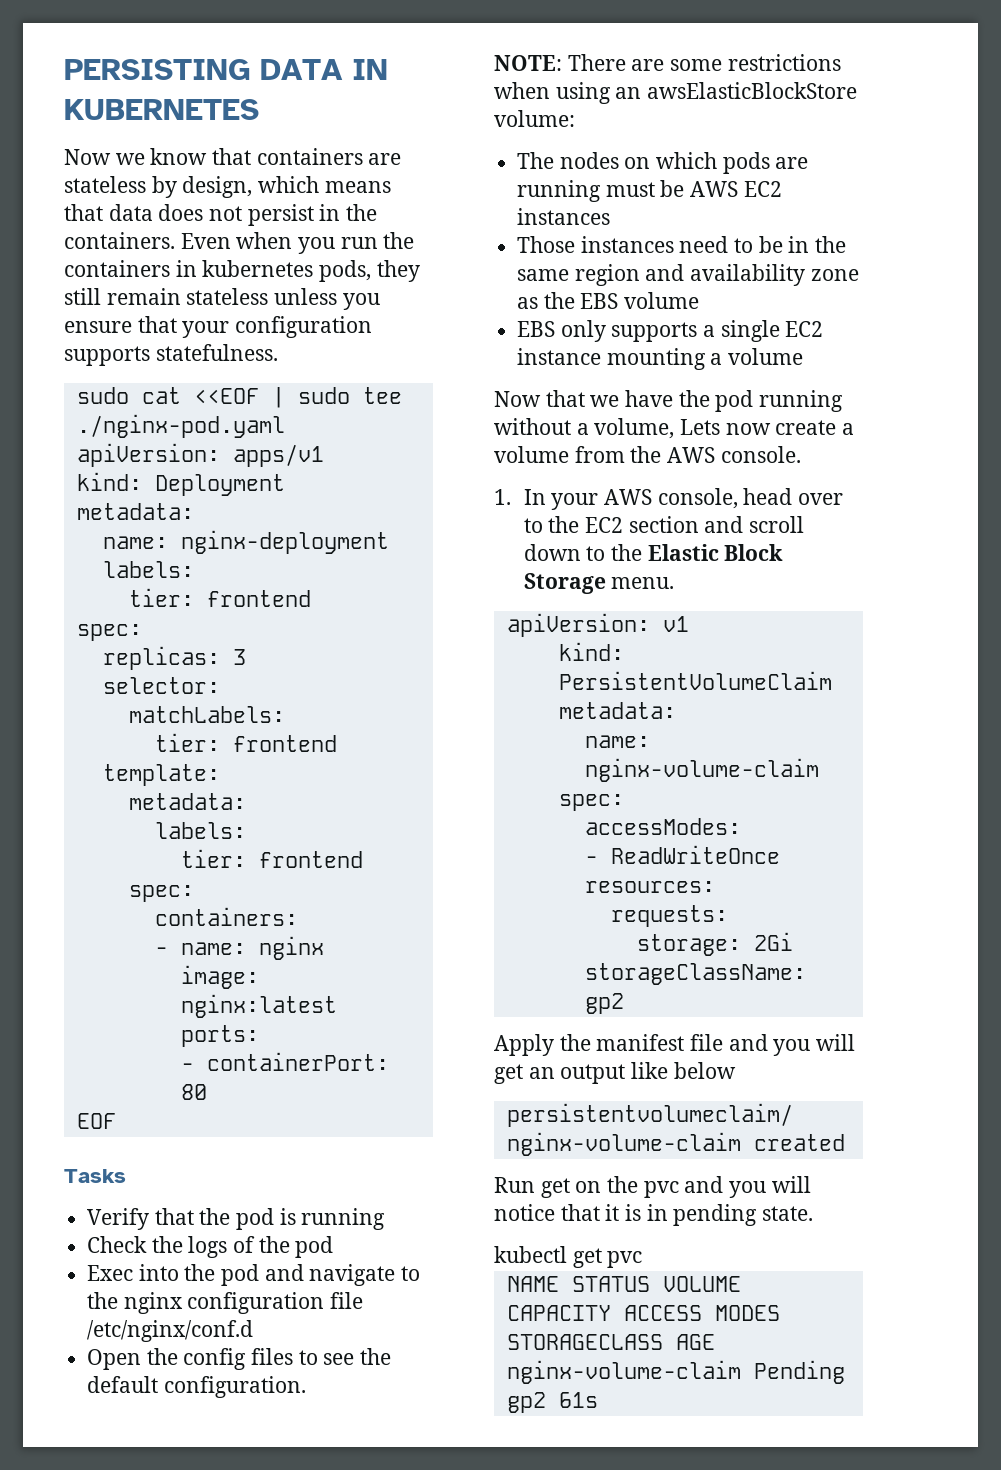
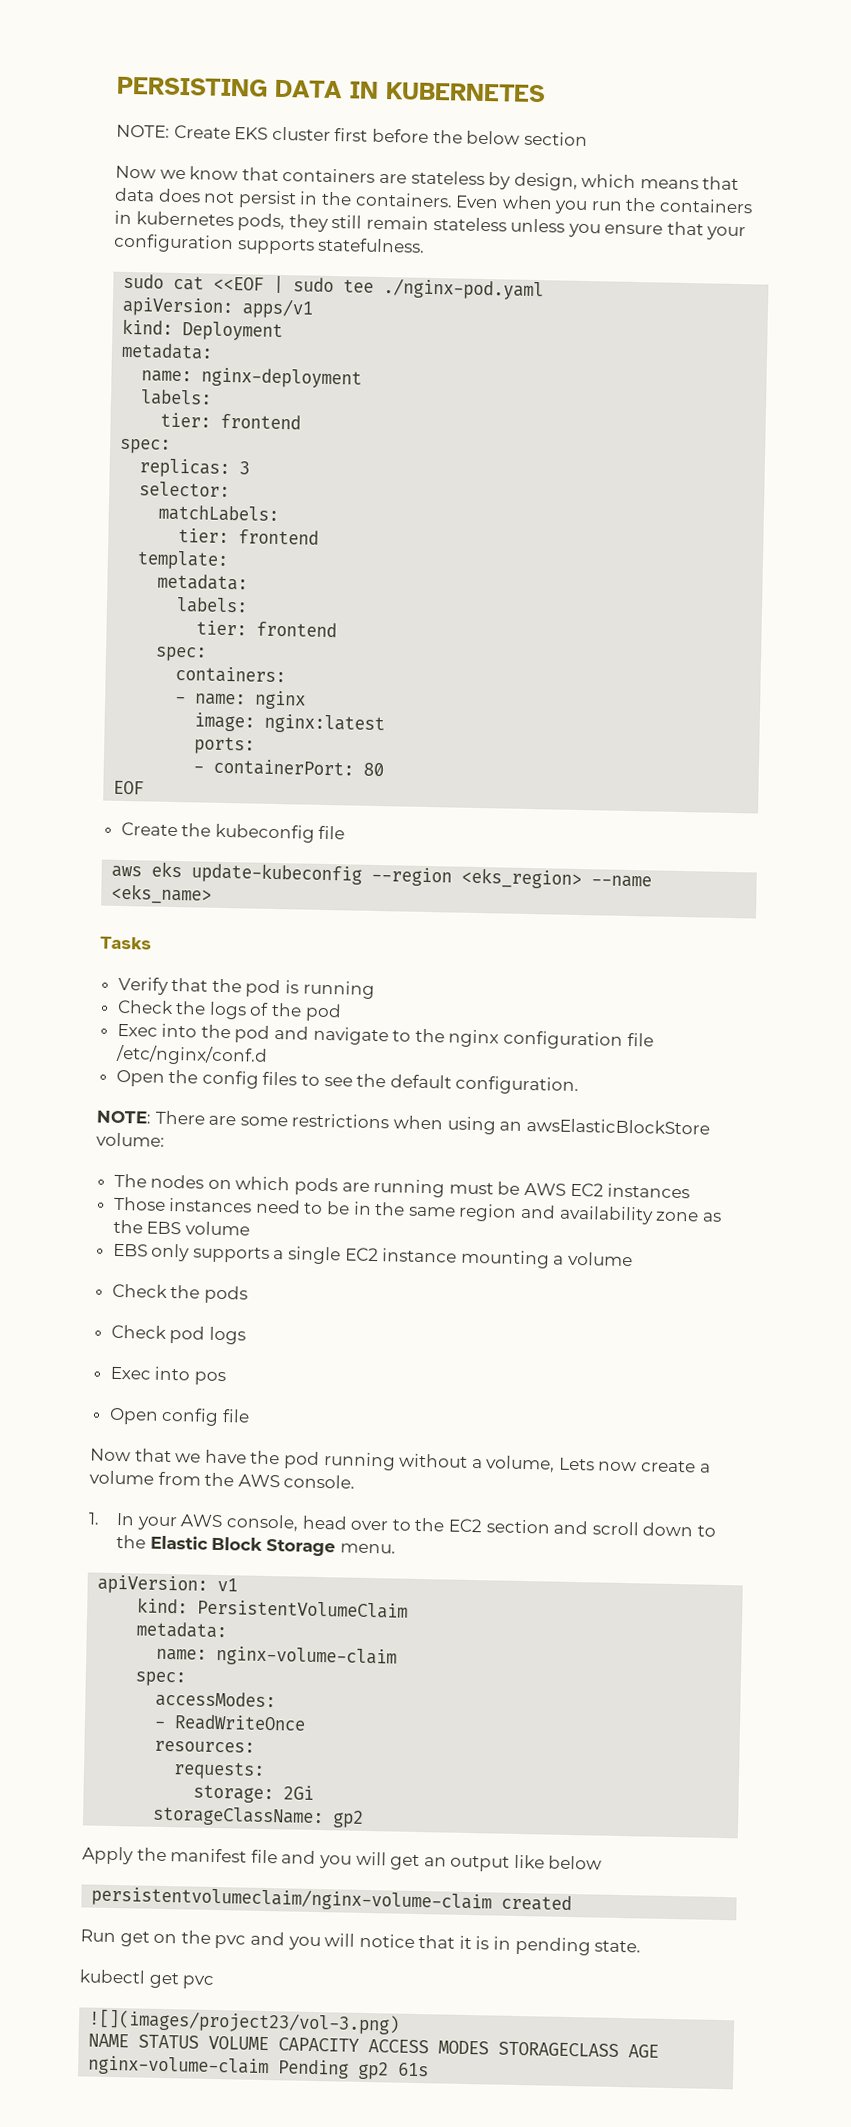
(259, 109) none -> [116,124,588,147] // NOTE: Create EKS cluster first before the below section
(116, 1121) none -> [120,821,346,843] [111,861,653,890] [111,883,213,905] // Create the kubeconfig file // aws eks update-kubeconfig --region <eks_region> --name <eks_name>
(804, 356) none -> [111,1283,248,1304] [110,1324,246,1345] [109,1366,226,1386] [108,1407,250,1426] // Check the pods // Check pod logs // Exec into pos // Open config file
(643, 1259) none -> [88,2008,401,2035] // ![](images/project23/vol-3.png)

